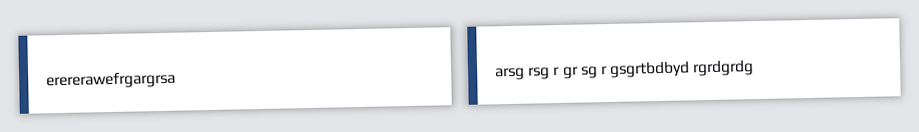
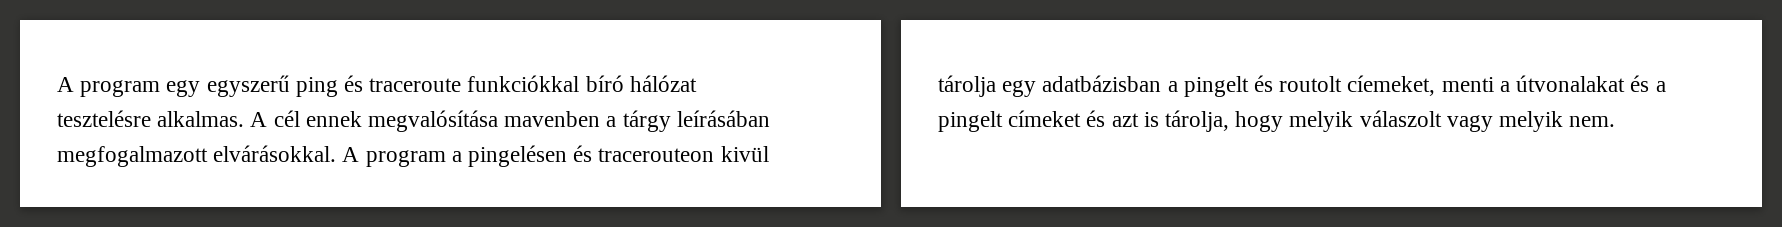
[46,71,176,90] [495,60,755,81] erererawefrgargrsa // arsg rsg r gr sg r gsgrtbdbyd rgrdgrdg -> [57,75,697,97] [57,110,770,132] [57,145,769,167] [938,75,1666,97] [938,110,1616,132] A program egy egyszerű ping és traceroute funkciókkal bíró hálózat tesztelésre alkalmas. A cél ennek megvalósítása mavenben a tárgy leírásában megfogalmazott elvárásokkal. A program a pingelésen és tracerouteon kivül tárolja egy adatbázisban a pingelt és routolt cíemeket, menti a útvonalakat és a pingelt címeket és azt is tárolja, hogy melyik válaszolt vagy melyik nem.

